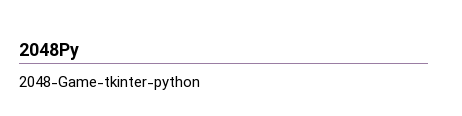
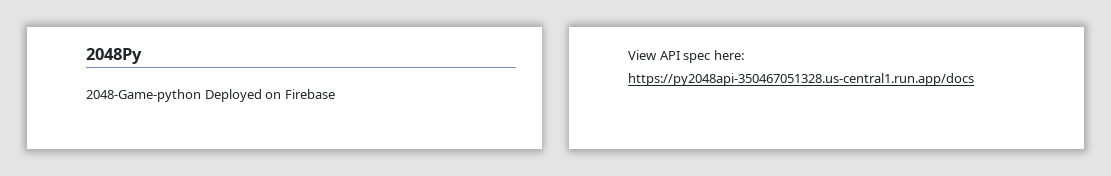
[19,76,200,90] 2048-Game-tkinter-python -> [86,89,335,102] [628,50,744,63] [628,73,974,86] 2048-Game-python Deployed on Firebase // View API spec here: https://py2048api-350467051328.us-central1.run.app/docs

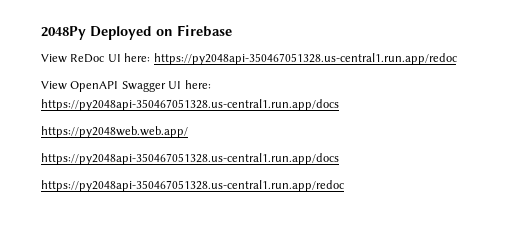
[86,89,201,102] // 2048-Game-python -> (86, 33) none
[659,51,711,63] API spec -> [70,53,457,65] [41,81,182,92] ReDoc UI here: https://py2048api-350467051328.us-central1.run.app/redoc // View OpenAPI Swagger UI
(974, 79) none -> [41,126,188,138] [41,153,339,165] [41,180,344,192] // https://py2048web.web.app/ // https://py2048api-350467051328.us-central1.run.app/docs // https://py2048api-350467051328.us-central1.run.app/redoc

